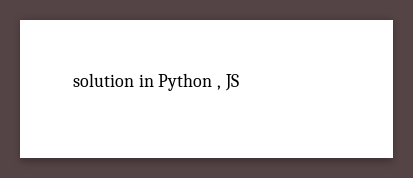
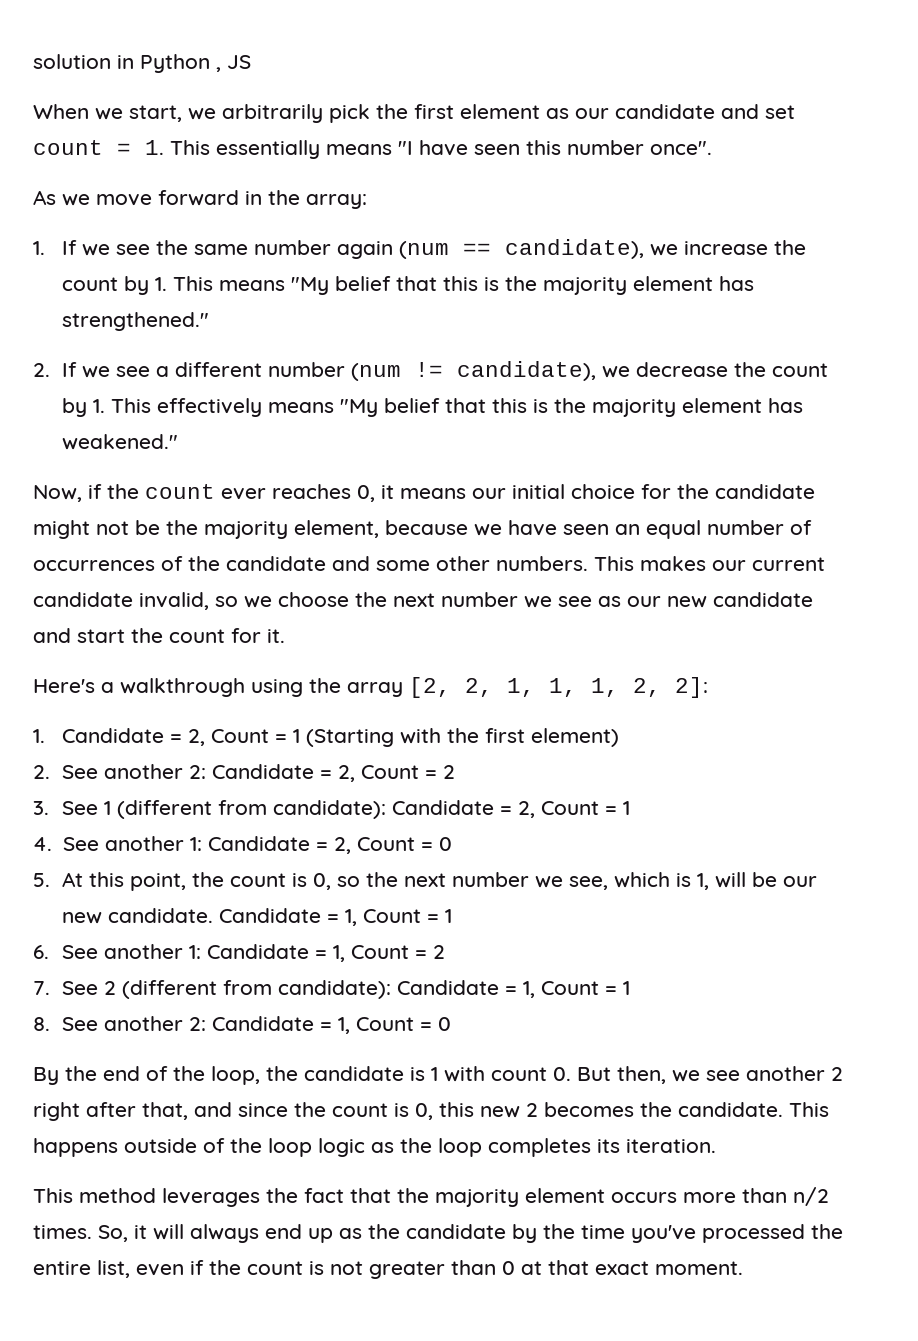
(239, 82) none -> [33,104,795,123] [33,140,712,159] [33,190,367,209] [33,239,806,259] [61,276,754,295] [61,312,209,331] [33,361,828,381] [61,398,803,417] [61,434,178,450] [33,484,815,502] [33,520,812,539] [33,556,825,571] [33,592,813,610] [33,628,285,643] [33,677,708,698] [33,728,619,747] [33,764,455,782] [33,800,630,819] [33,836,452,854] [33,872,817,891] [61,908,452,926] [33,944,445,962] [33,980,630,999] [33,1016,451,1034] [33,1066,843,1085] [33,1102,829,1121] [33,1138,716,1157] [33,1187,829,1207] [33,1224,843,1243] [33,1260,743,1279] // When we start, we arbitrarily pick the first element as our candidate and set count = 1. This essentially means "I have seen this number once". // As we move forward in the array: // 1. If we see the same number again (num == candidate), we increase the count by 1. This means "My belief that this is the majority element has strengthened." // 2. If we see a different number (num != candidate), we decrease the count by 1. This effectively means "My belief that this is the majority element has weakened." // Now, if the count ever reaches 0, it means our initial choice for the candidate might not be the majority element, because we have seen an equal number of occurrences of the candidate and some other numbers. This makes our current candidate invalid, so we choose the next number we see as our new candidate and start the count for it. // Here's a walkthrough using the array [2, 2, 1, 1, 1, 2, 2]: // 1. Candidate = 2, Count = 1 (Starting with the first element) // 2. See another 2: Candidate = 2, Count = 2 // 3. See 1 (different from candidate): Candidate = 2, Count = 1 // 4. See another 1: Candidate = 2, Count = 0 // 5. At this point, the count is 0, so the next number we see, which is 1, will be our new candidate. Candidate = 1, Count = 1 // 6. See another 1: Candidate = 1, Count = 2 // 7. See 2 (different from candidate): Candidate = 1, Count = 1 // 8. See another 2: Candidate = 1, Count = 0 // By the end of the loop, the candidate is 1 with count 0. But then, we see another 2 right after that, and since the count is 0, this new 2 becomes the candidate. This happens outside of the loop logic as the loop completes its iteration. // This method leverages the fact that the majority element occurs more than n/2 times. So, it will always end up as the candidate by the time you've processed the entire list, even if the count is not greater than 0 at that exact moment.

